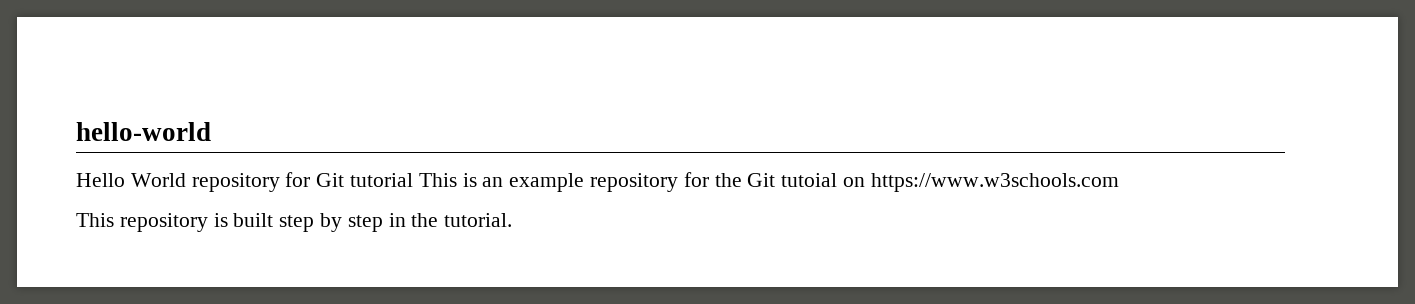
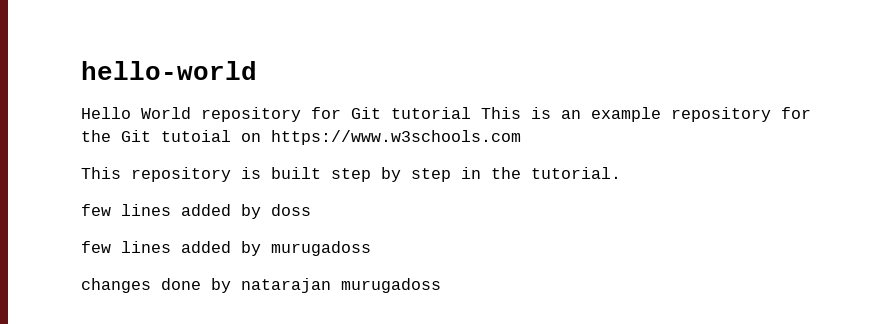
(513, 220) none -> [81,204,311,219] [81,241,371,256] [81,278,441,293] // few lines added by doss // few lines added by murugadoss // changes done by natarajan murugadoss

